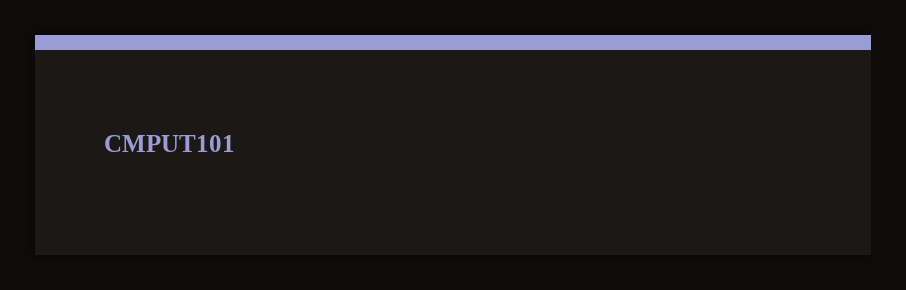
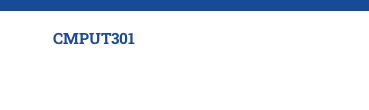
[104,135,235,152] CMPUT101 -> [53,32,135,45] CMPUT301

